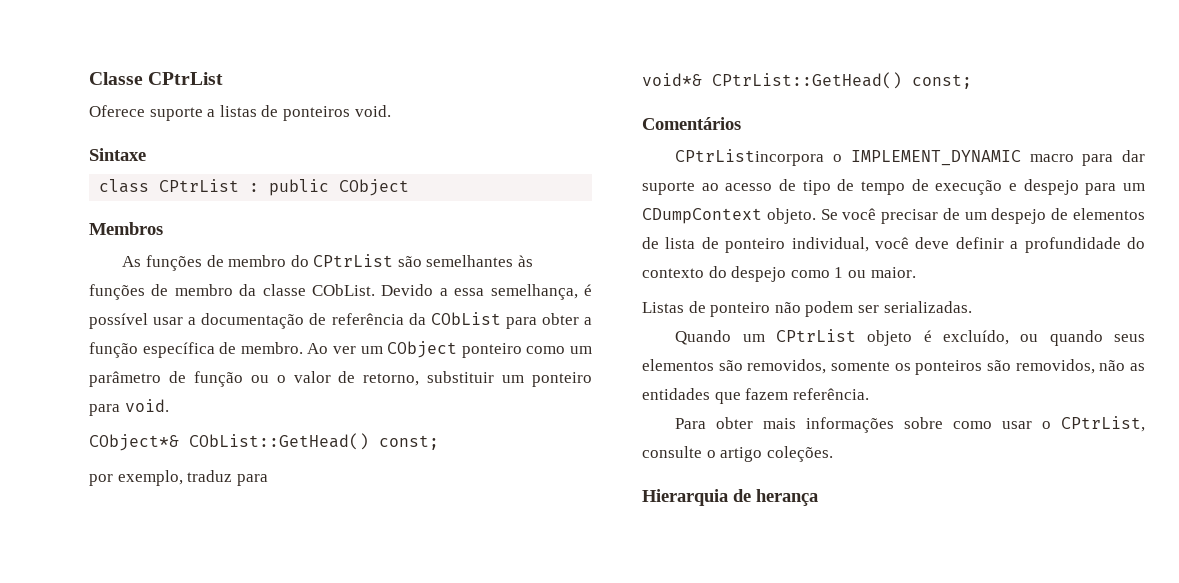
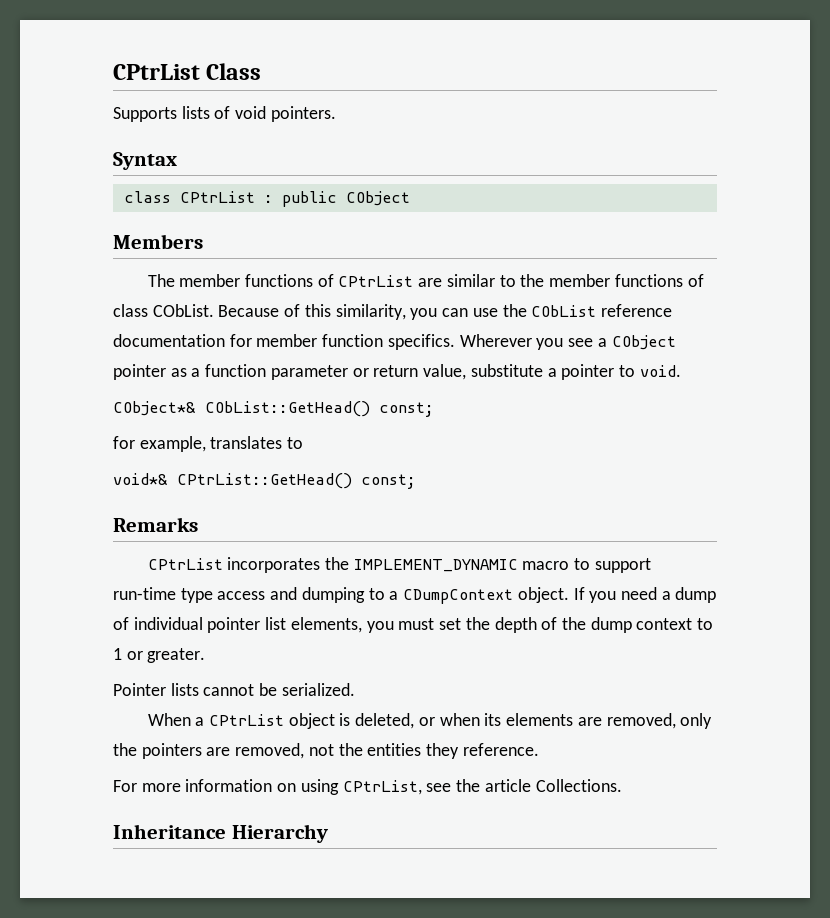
[89,72,224,85] [89,105,391,121] [89,148,146,161] Classe CPtrList // Oferece suporte a listas de ponteiros void. // Sintaxe -> [113,63,262,80] [113,106,336,122] [113,152,177,170] CPtrList Class // Supports lists of void pointers. // Syntax
[89,222,163,235] [122,254,534,271] [89,284,592,300] [89,312,593,329] [89,341,593,358] [89,371,592,387] [89,404,120,416] Membros // As funções de membro do CPtrList são semelhantes às funções de membro da classe CObList. Devido a essa semelhança, é possível usar a documentação de referência da CObList para obter a função específica de membro. Ao ver um CObject ponteiro como um parâmetro de função ou o valor de retorno, substituir um ponteiro para -> [113,234,203,249] [147,274,704,287] [113,304,672,320] [113,334,676,350] [113,364,635,380] Members // The member functions of CPtrList are similar to the member functions of class CObList. Because of this similarity, you can use the CObList reference documentation for member function specifics. Wherever you see a CObject pointer as a function parameter or return value, substitute a pointer to
[89,470,268,486] por exemplo, traduz para -> [113,436,304,452] for example, translates to
[642,117,741,130] [675,149,1145,166] [642,179,1145,195] [642,208,1145,224] [642,237,1145,253] [642,266,916,282] [642,301,972,317] [675,329,1145,346] [642,359,1145,375] [642,388,869,404] [675,416,1145,433] [642,446,833,462] [642,489,818,506] Comentários // CPtrListincorpora o IMPLEMENT_DYNAMIC macro para dar suporte ao acesso de tipo de tempo de execução e despejo para um CDumpContext objeto. Se você precisar de um despejo de elementos de lista de ponteiro individual, você deve definir a profundidade do contexto do despejo como 1 ou maior. // Listas de ponteiro não podem ser serializadas. // Quando um CPtrList objeto é excluído, ou quando seus elementos são removidos, somente os ponteiros são removidos, não as entidades que fazem referência. // Para obter mais informações sobre como usar o CPtrList, consulte o artigo coleções. // Hierarquia de herança -> [113,517,198,532] [147,557,651,573] [113,587,717,604] [113,617,714,633] [113,648,206,663] [113,683,355,696] [147,713,713,729] [113,743,539,759] [113,779,622,795] [113,824,328,843] Remarks // CPtrList incorporates the IMPLEMENT_DYNAMIC macro to support run-time type access and dumping to a CDumpContext object. If you need a dump of individual pointer list elements, you must set the depth of the dump context to 1 or greater. // Pointer lists cannot be serialized. // When a CPtrList object is deleted, or when its elements are removed, only the pointers are removed, not the entities they reference. // For more information on using CPtrList, see the article Collections. // Inheritance Hierarchy

